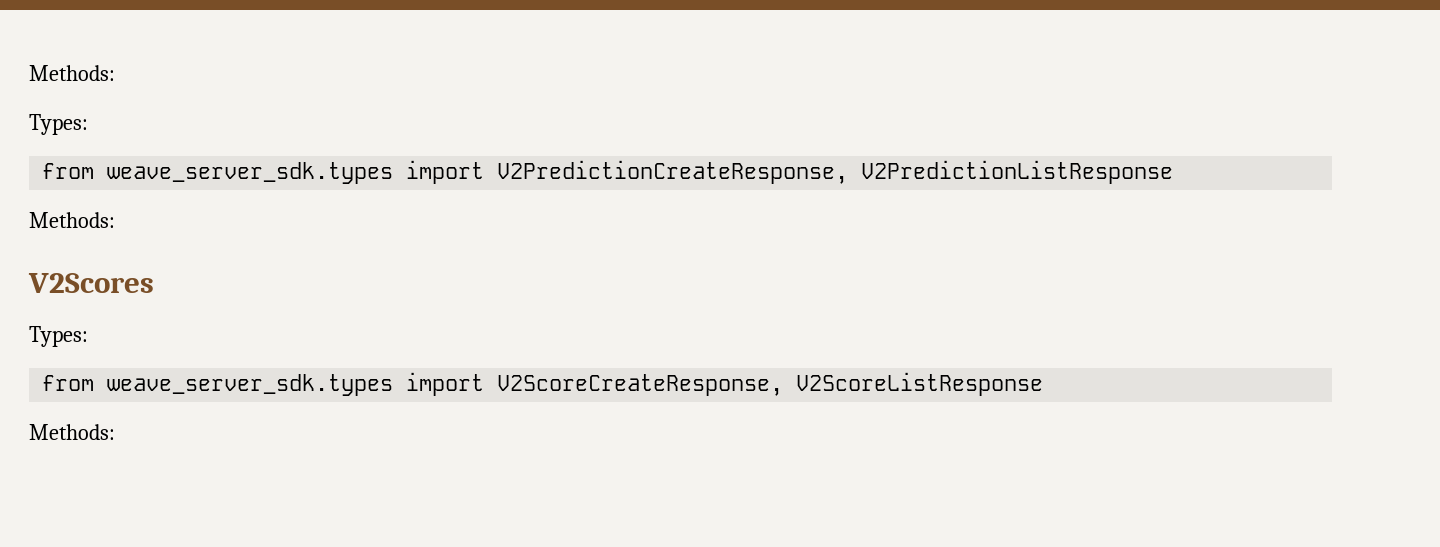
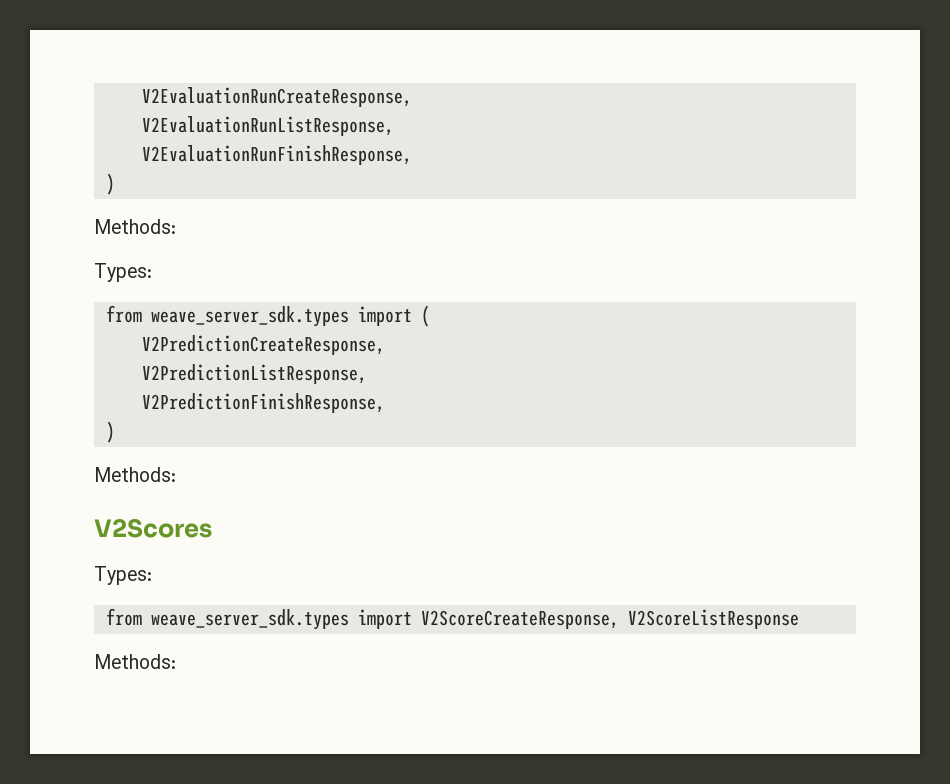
(29, 73) none -> [141,87,412,107] [141,116,394,136] [141,145,412,165] [105,173,115,195] V2EvaluationRunCreateResponse, // V2EvaluationRunListResponse, // V2EvaluationRunFinishResponse, // ) //
(485, 172) none -> [420,305,430,327] ( //
[861,160,1174,184] V2PredictionListResponse -> [141,364,367,384] [141,393,385,413] [105,421,115,443] // V2PredictionListResponse, // V2PredictionFinishResponse, // )

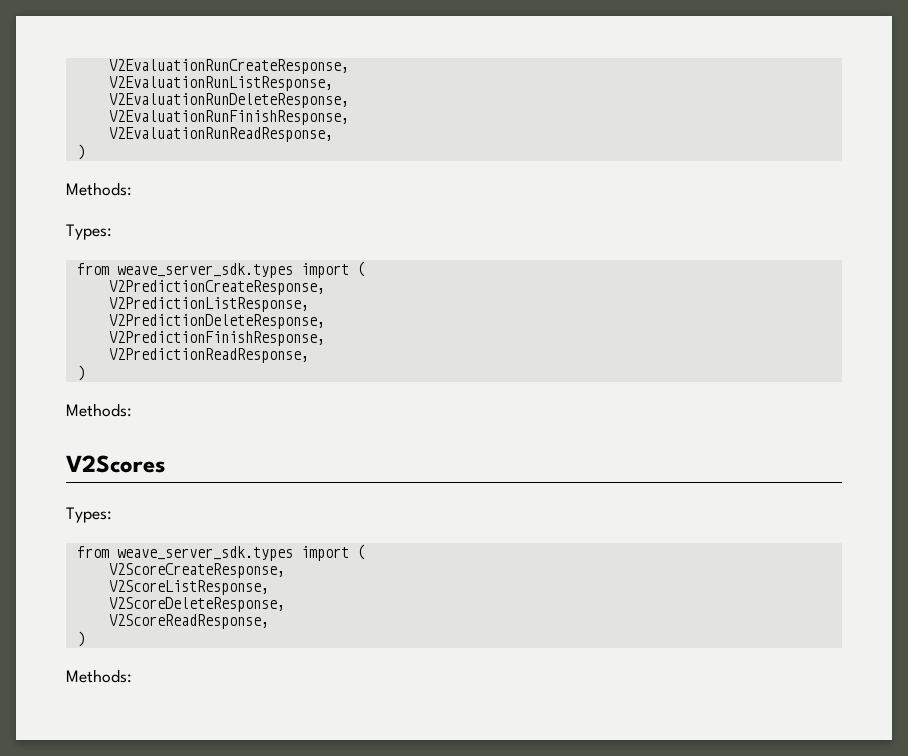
(394, 126) none -> [108,93,349,108] // V2EvaluationRunDeleteResponse,
(412, 155) none -> [108,127,333,142] // V2EvaluationRunReadResponse,
(367, 374) none -> [108,314,325,329] // V2PredictionDeleteResponse,
(385, 403) none -> [108,348,309,363] // V2PredictionReadResponse,
(412, 619) none -> [356,544,365,560] ( //
[627,609,799,629] V2ScoreListResponse -> [108,580,269,595] [108,597,285,612] [108,614,269,629] [76,631,85,647] // V2ScoreListResponse, // V2ScoreDeleteResponse, // V2ScoreReadResponse, // )

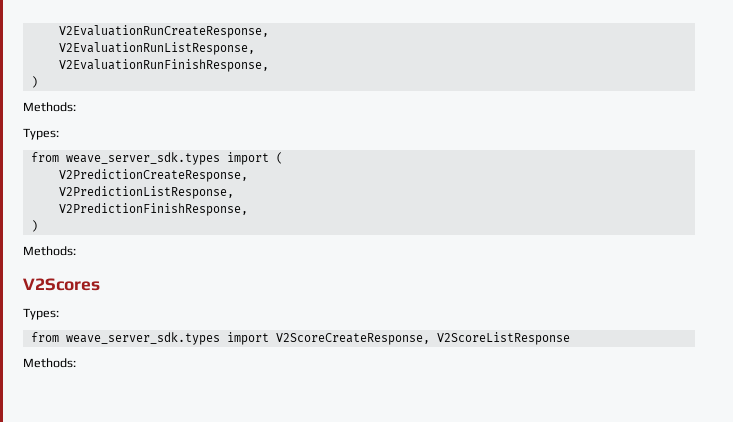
[108,93,349,108] // V2EvaluationRunDeleteResponse, -> (255, 48) none
[108,127,333,142] // V2EvaluationRunReadResponse, -> (269, 65) none
[108,314,325,329] // V2PredictionDeleteResponse, -> (234, 192) none
[108,348,309,363] // V2PredictionReadResponse, -> (248, 209) none
[356,544,365,560] ( // -> (269, 338) none
[108,580,269,595] [108,597,285,612] [108,614,269,629] [76,631,85,647] // V2ScoreListResponse, // V2ScoreDeleteResponse, // V2ScoreReadResponse, // ) -> [436,332,570,345] V2ScoreListResponse

